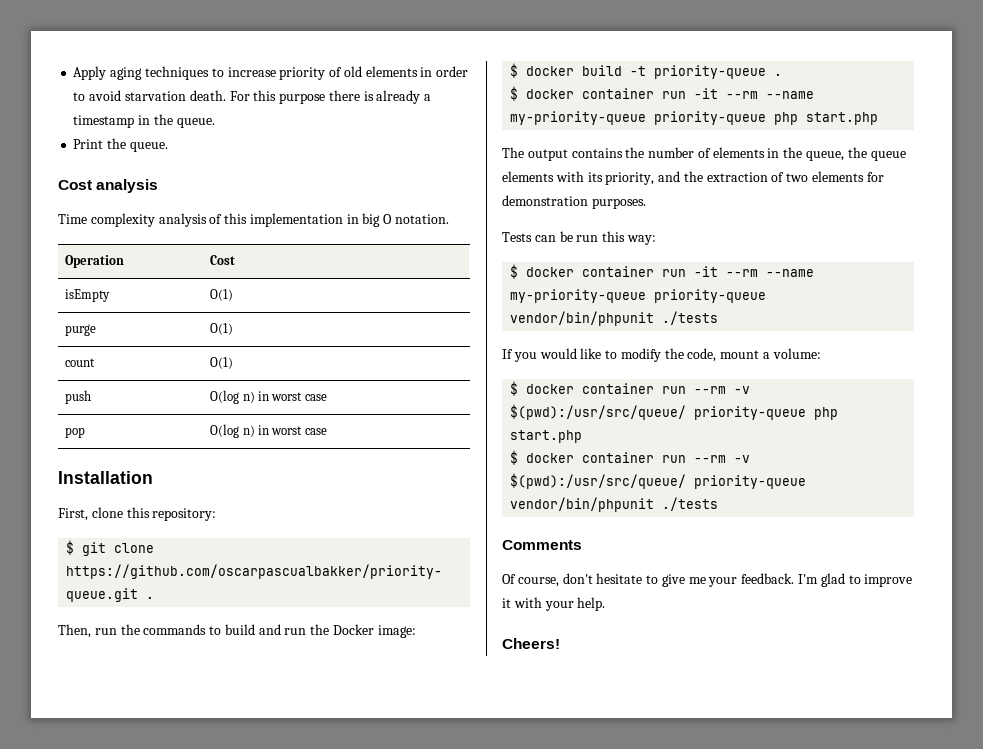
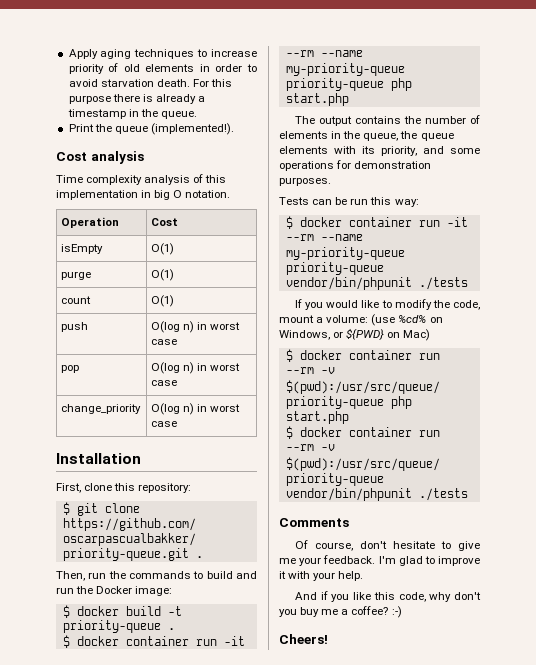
[129,142,168,152] queue. -> [114,123,234,135] queue (implemented!).
(327, 431) none -> [61,404,142,414] [151,403,241,415] [151,421,178,427] // change_priority | O(log n) in worst case
[683,171,865,182] the extraction of two elements -> [450,148,480,154] [279,161,334,171] some operations
(821, 353) none -> [371,314,443,326] [279,328,431,341] (use %cd% on Windows, or ${PWD} on Mac)
(606, 604) none -> [295,591,481,602] [279,606,402,618] // And if you like this code, why don't you buy me a coffee? :-)

